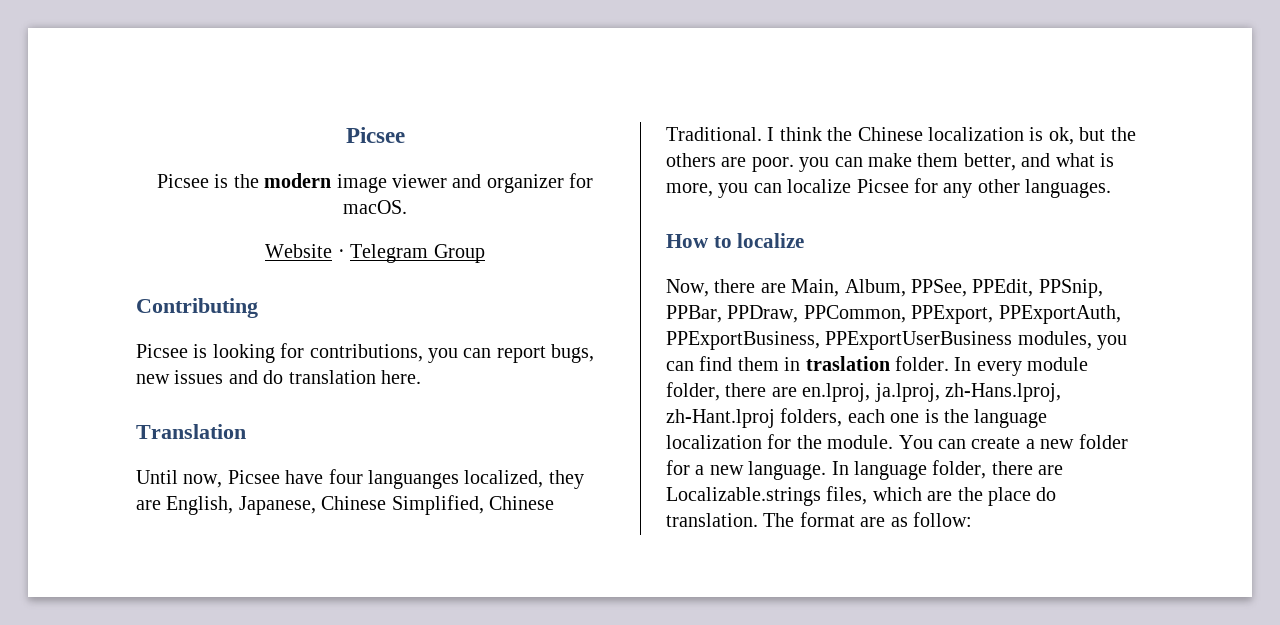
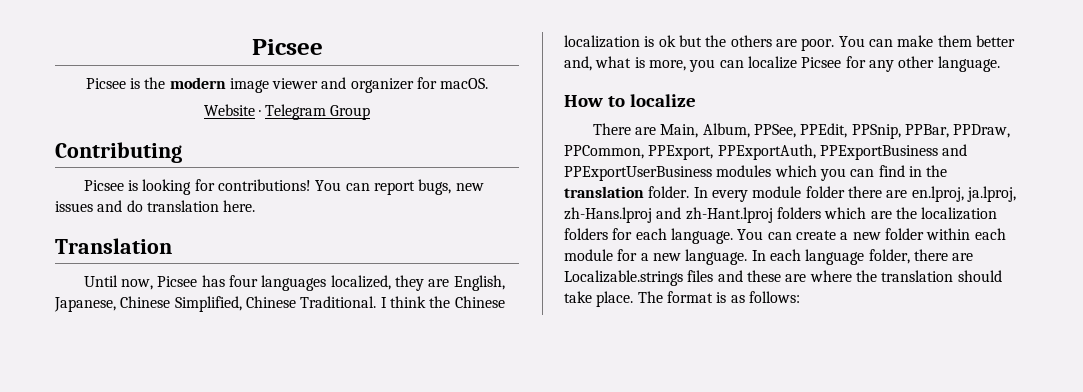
[309,344,458,363] contributions, you -> [217,179,342,191] contributions! You
[285,469,459,489] have four languanges -> [201,275,327,291] has four languages
[1048,127,1074,145] ok, -> [658,35,676,47] ok
[799,157,830,172] you -> [838,36,865,47] You
[963,153,1051,171] better, and -> [975,35,1015,47] [564,56,592,71] better and,
[1025,179,1112,198] languages. -> [937,56,1000,72] language.
[666,279,756,297] Now, there -> [592,123,631,135] There
[666,331,1128,350] [666,356,890,371] PPExportBusiness, PPExportUserBusiness modules, you can find them in traslation -> [819,144,968,160] [564,165,948,181] [564,186,644,198] PPExportBusiness and PPExportUserBusiness modules which you can find in the translation
[666,382,720,401] folder, -> [805,186,845,198] folder
[945,383,1061,402] [666,408,1048,428] [666,434,894,449] zh-Hans.lproj, zh-Hant.lproj folders, each one is the language localization for the module. -> [564,207,998,223] [564,228,733,244] zh-Hans.lproj and zh-Hant.lproj folders which are the localization folders for each language.
(1128, 441) none -> [926,228,1006,240] [564,249,613,261] within each module
(849, 468) none -> [769,249,801,261] each
[826,486,1057,506] [666,512,972,527] files, which are the place do translation. The format are as follow: -> [687,270,1002,282] [564,291,800,307] files and these are where the translation should take place. The format is as follows:

